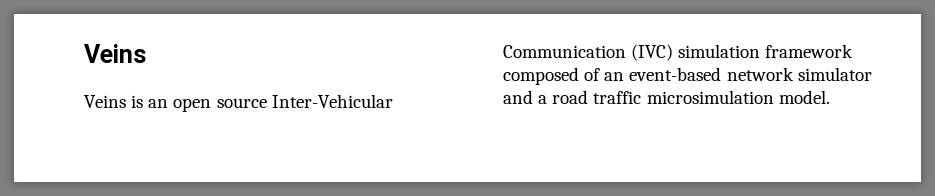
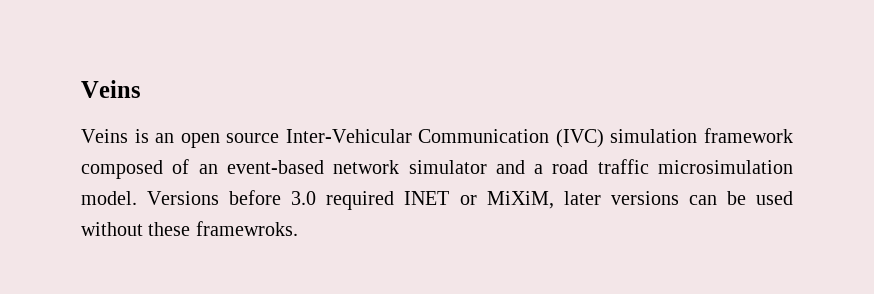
(830, 97) none -> [147,190,794,210] [81,221,298,236] Versions before 3.0 required INET or MiXiM, later versions can be used without these framewroks.

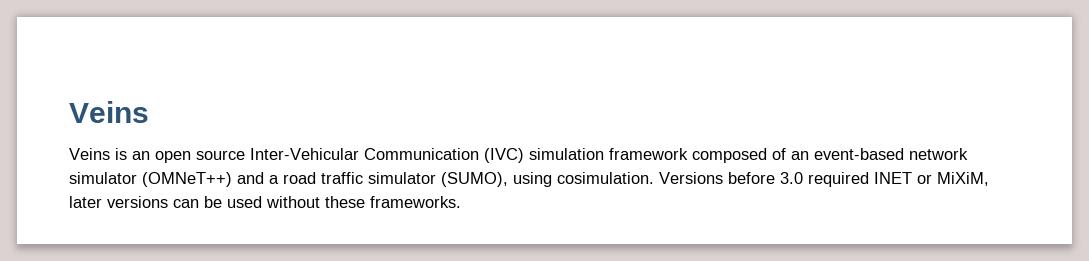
(487, 167) none -> [142,172,232,187] (OMNeT++)
[658,160,793,174] [81,191,137,205] microsimulation model. -> [368,172,654,187] simulator (SUMO), using cosimulation.
[195,221,298,236] framewroks. -> [370,196,461,208] frameworks.

